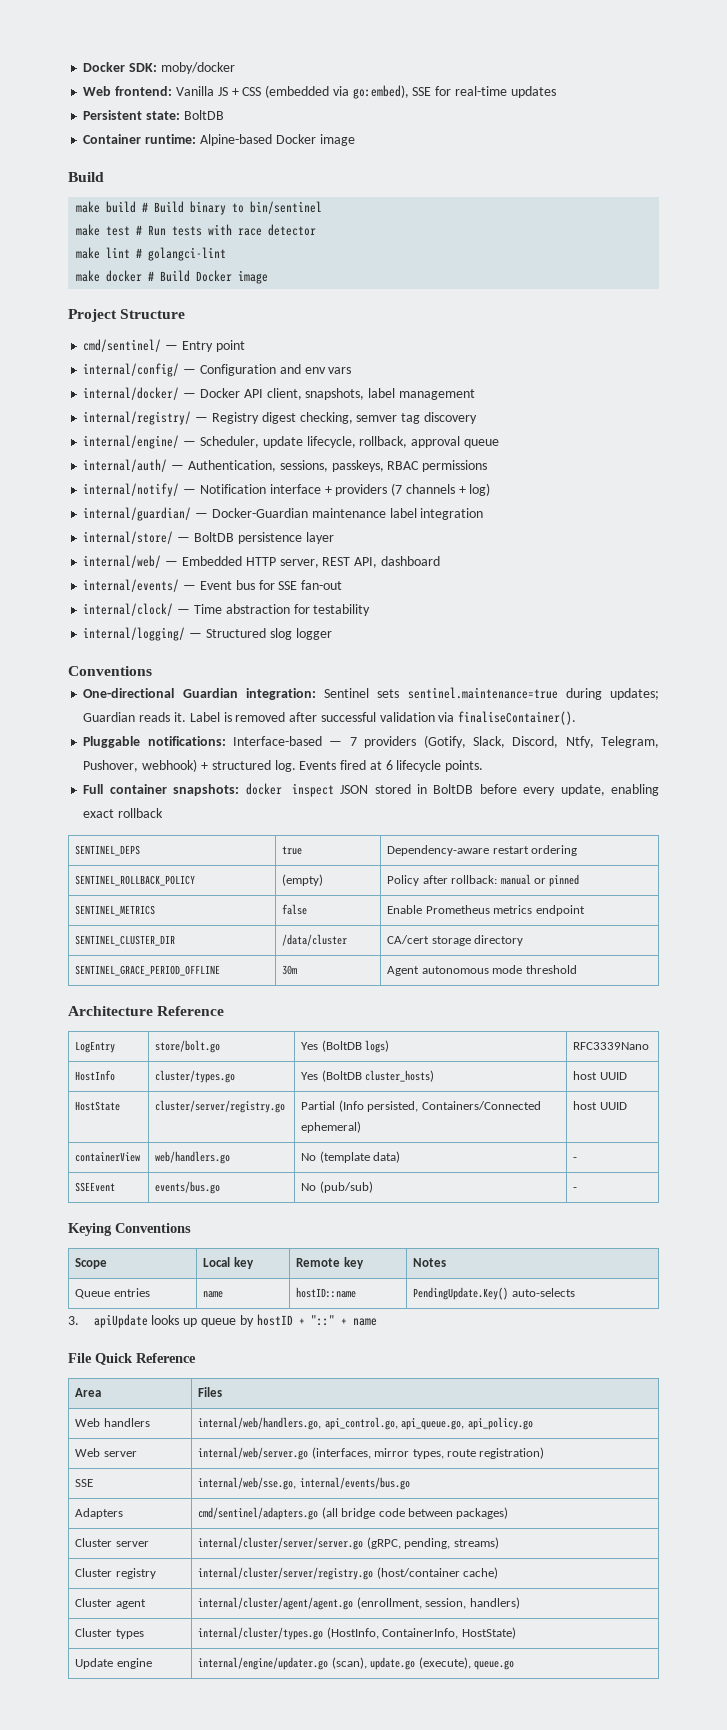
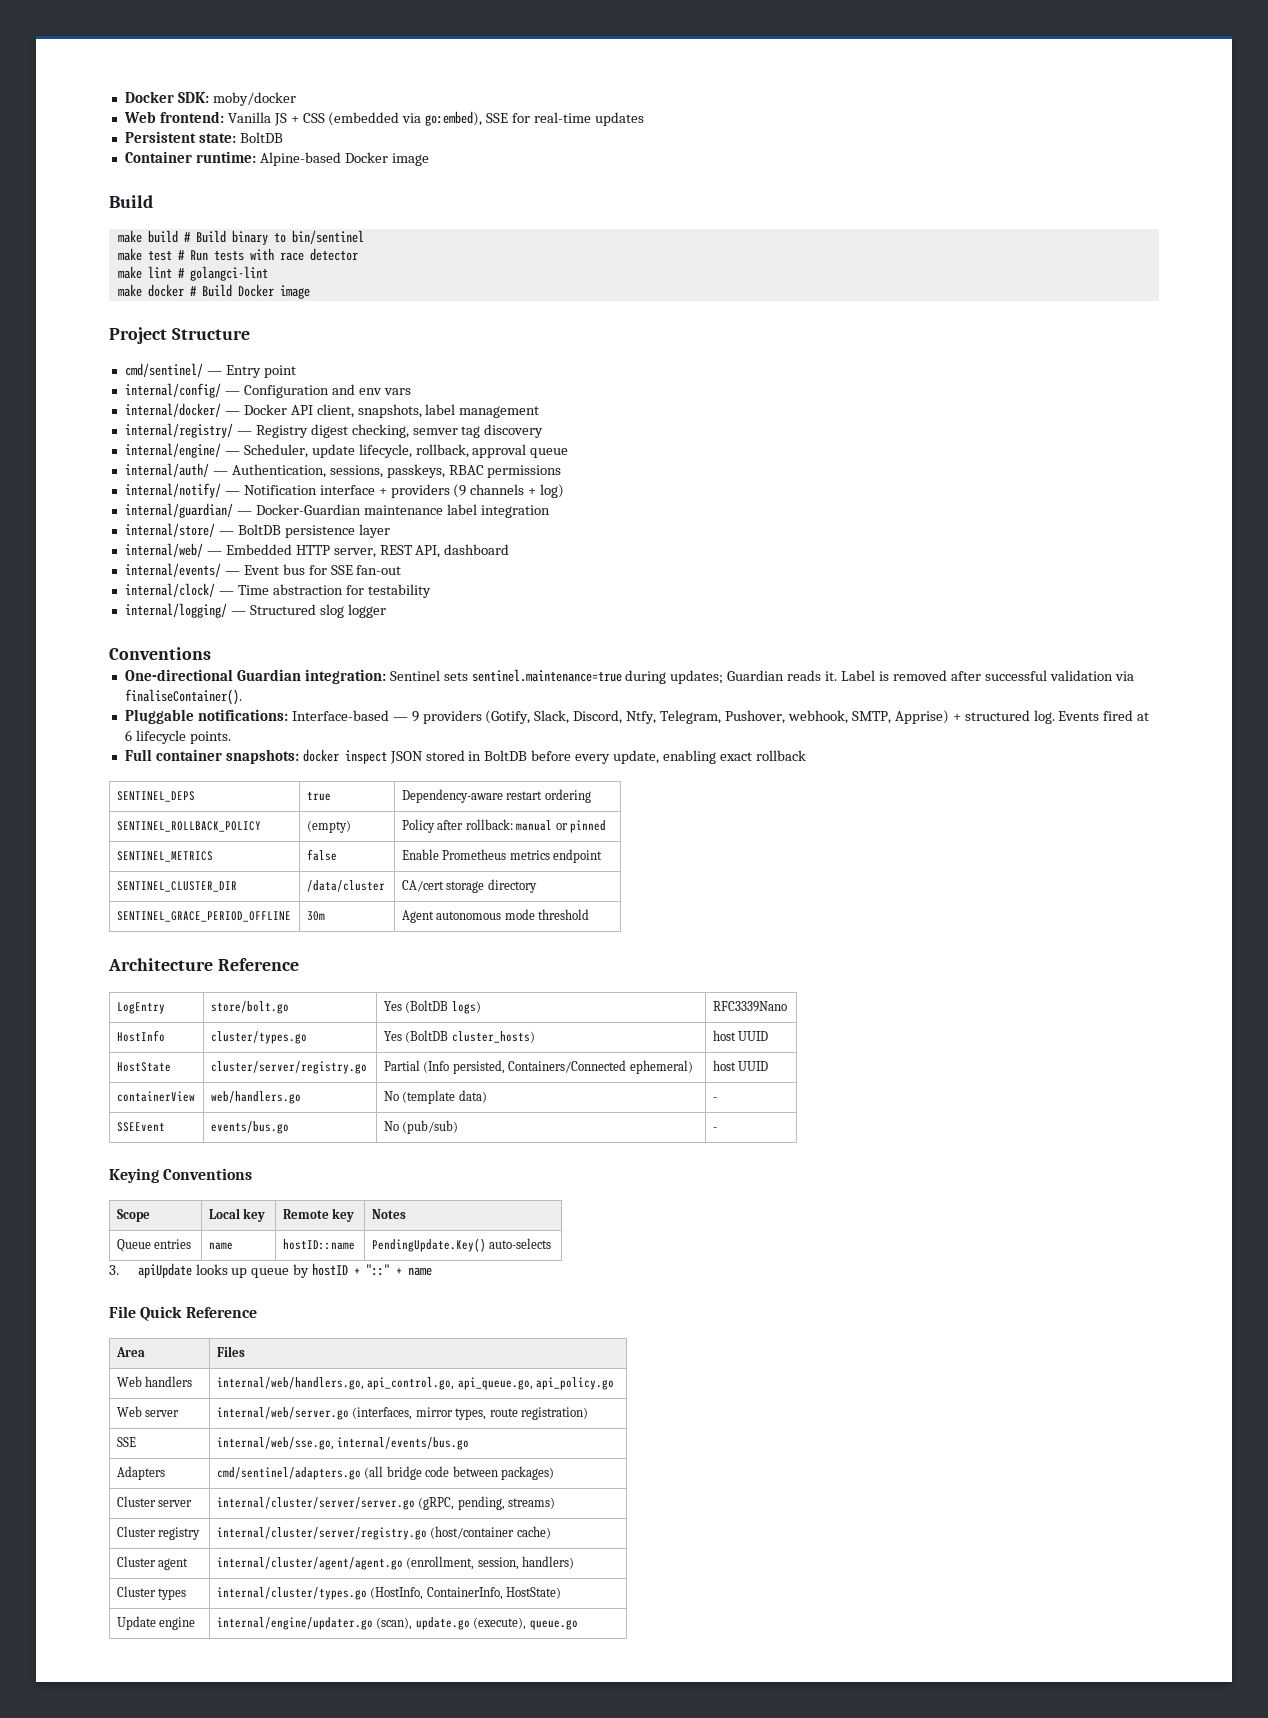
[391,483,403,496] (7 -> [453,484,467,498] (9
[349,737,357,746] 7 -> [411,711,419,722] 9
[142,759,198,772] webhook) -> [787,710,949,724] webhook, SMTP, Apprise)

